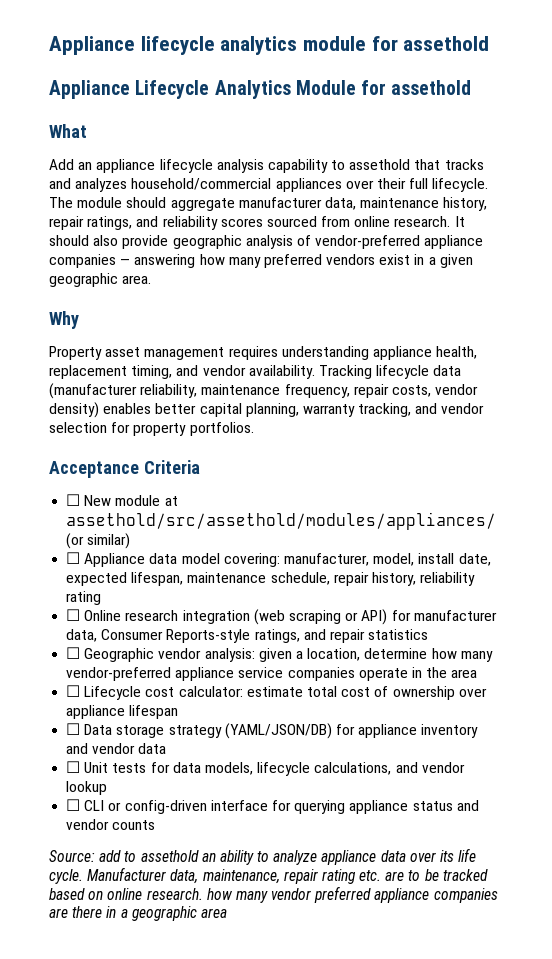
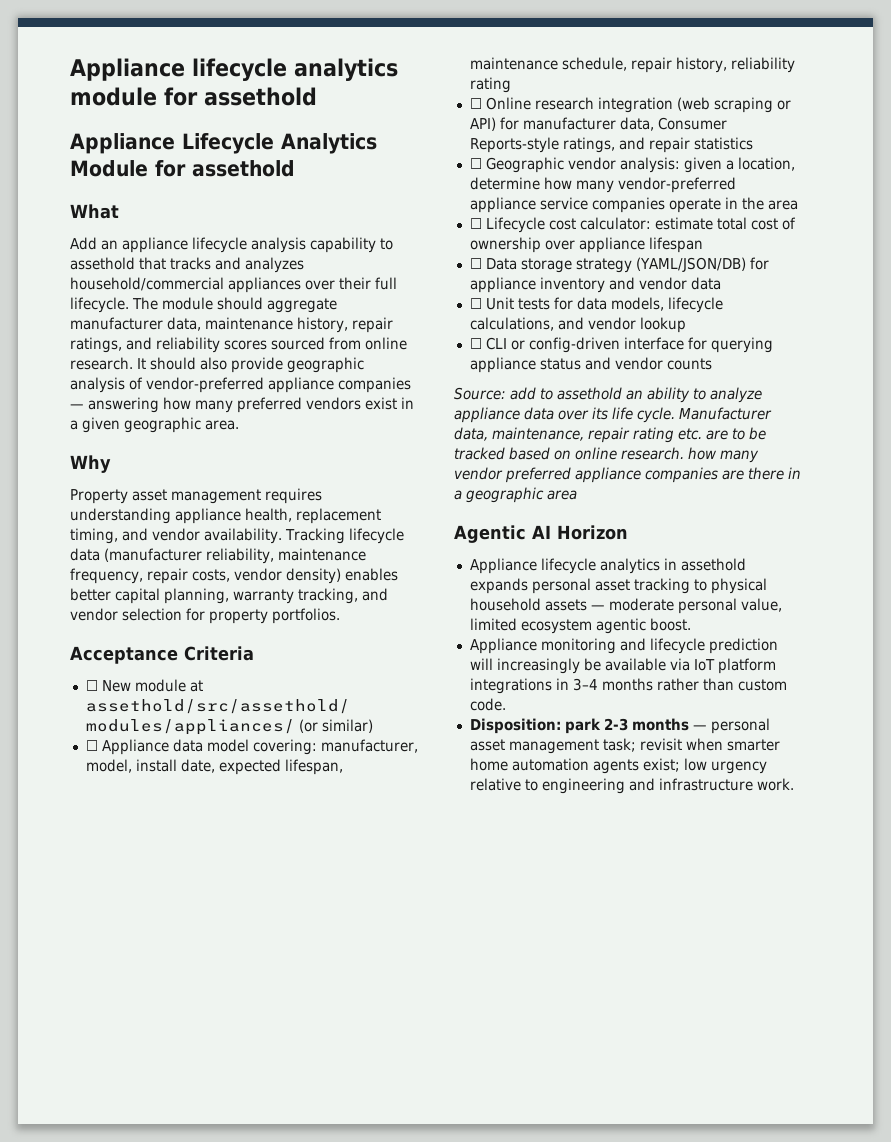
(227, 913) none -> [454,525,628,543] [469,558,746,574] [469,578,767,594] [469,598,782,614] [469,618,691,634] [469,638,778,654] [469,658,776,674] [469,678,787,694] [469,698,506,711] [469,718,770,734] [469,738,780,754] [469,758,767,774] [469,778,794,794] // Agentic AI Horizon // Appliance lifecycle analytics in assethold expands personal asset tracking to physical household assets — moderate personal value, limited ecosystem agentic boost. // Appliance monitoring and lifecycle prediction will increasingly be available via IoT platform integrations in 3–4 months rather than custom code. // Disposition: park 2-3 months — personal asset management task; revisit when smarter home automation agents exist; low urgency relative to engineering and infrastructure work.

